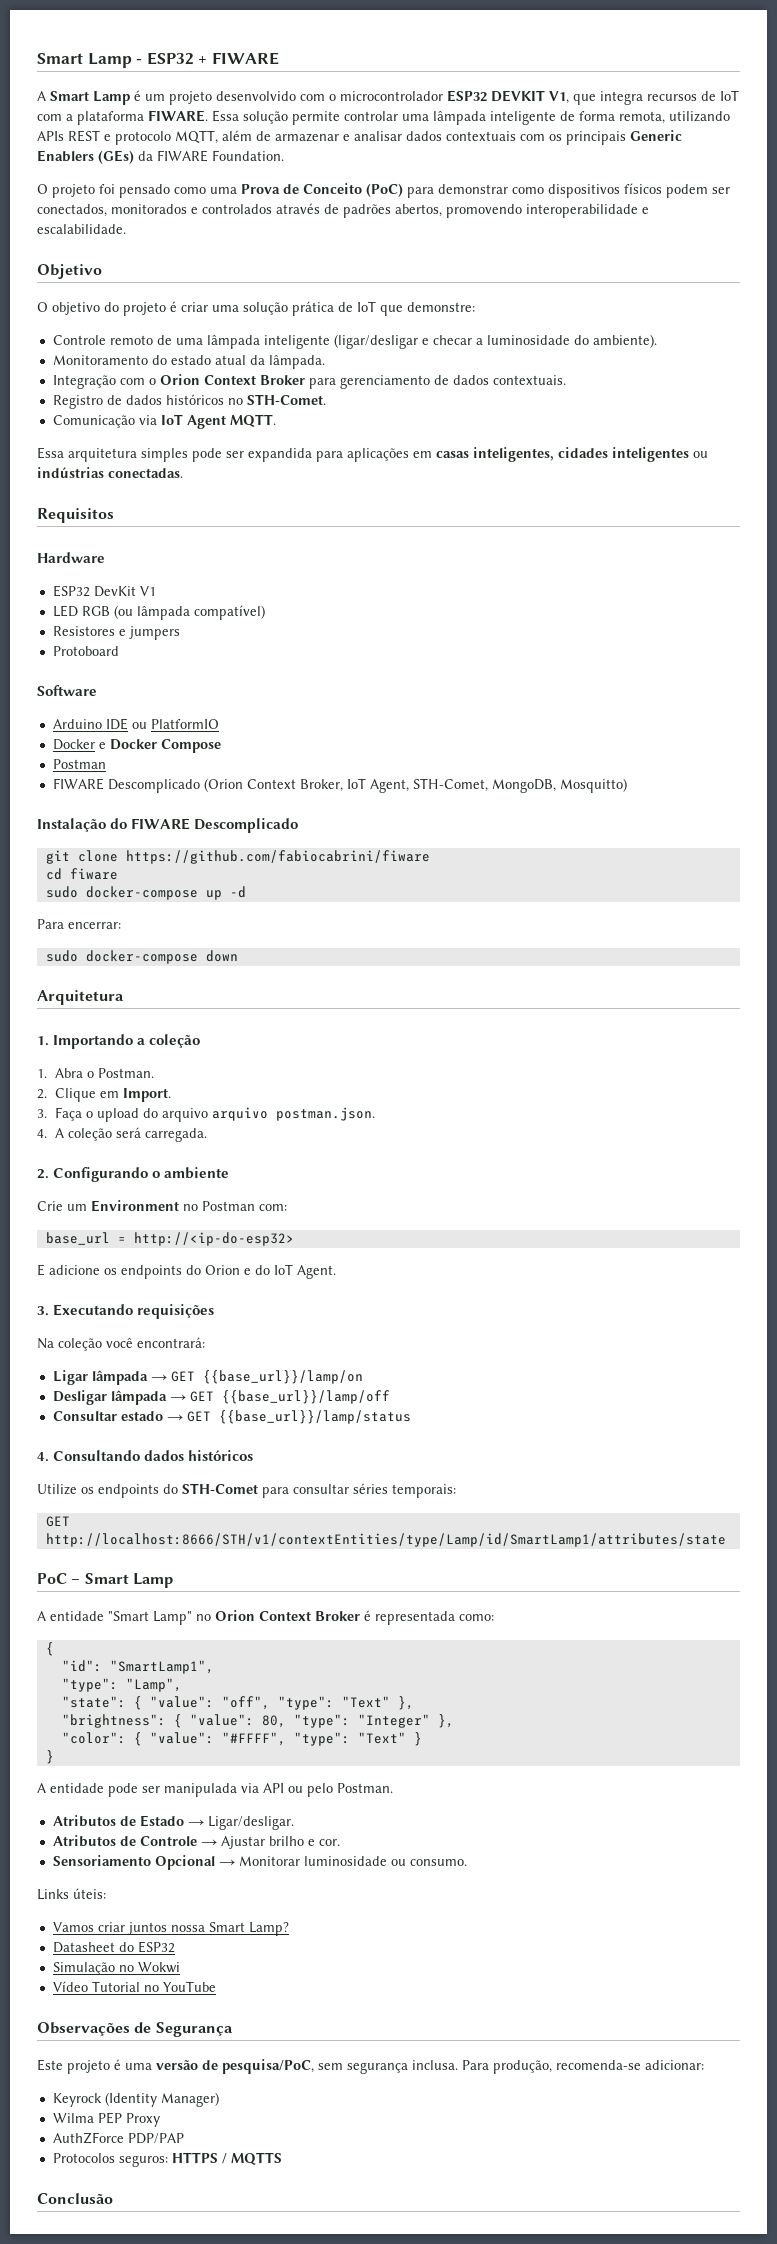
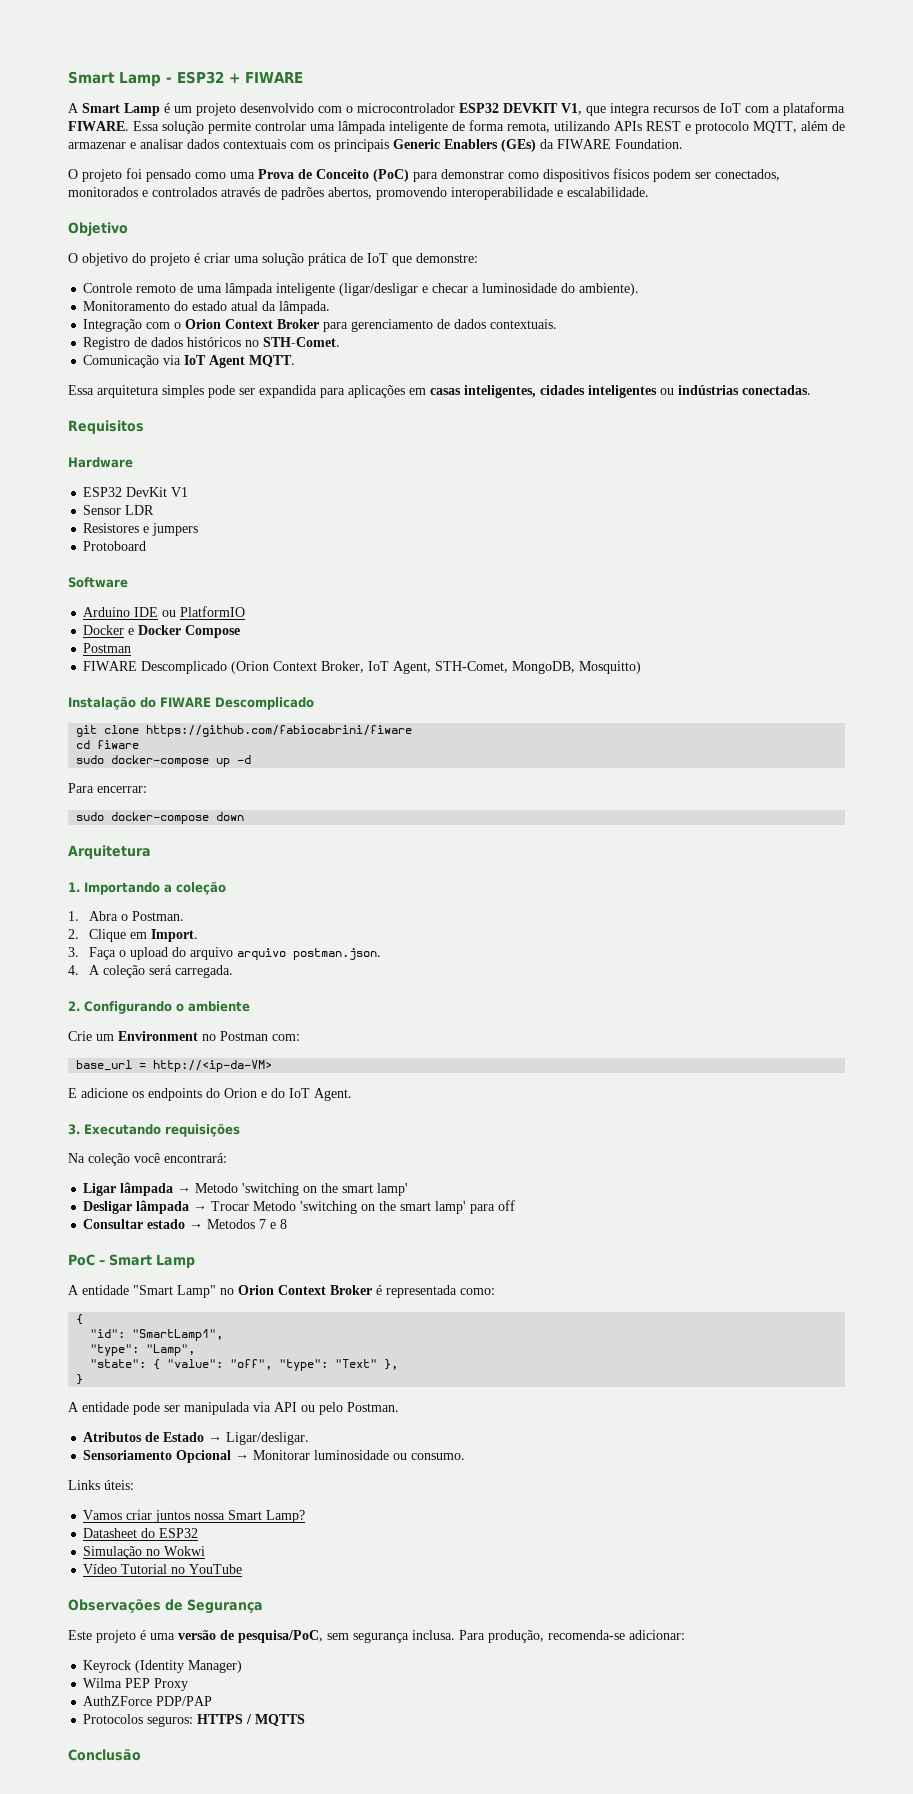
[52,605,265,620] LED RGB (ou lâmpada compatível) -> [83,505,155,515] Sensor LDR
[133,1232,294,1246] http://<ip-do-esp32> -> [153,1060,273,1072] http://<ip-da-VM>
[170,1370,363,1384] [52,1390,390,1405] [52,1410,411,1424] [37,1450,254,1462] [37,1483,456,1498] [45,1516,70,1527] [45,1533,726,1547] GET {{base_url}}/lamp/on // Desligar lâmpada → GET {{base_url}}/lamp/off // Consultar estado → GET {{base_url}}/lamp/status // 4. Consultando dados históricos // Utilize os endpoints do STH‑Comet para consultar séries temporais: // GET http://localhost:8666/STH/v1/contextEntities/type/Lamp/id/SmartLamp1/attributes/state -> [195,1183,409,1196] [83,1200,516,1214] [83,1219,288,1229] Metodo 'switching on the smart lamp' // Desligar lâmpada → Trocar Metodo 'switching on the smart lamp' para off // Consultar estado → Metodos 7 e 8
[61,1714,454,1728] [61,1732,422,1746] // "brightness": { "value": 80, "type": "Integer" }, // "color": { "value": "#FFFF", "type": "Text" } -> (399, 1364) none
[52,1835,340,1849] // Atributos de Controle → Ajustar brilho e cor. -> (310, 1438) none

